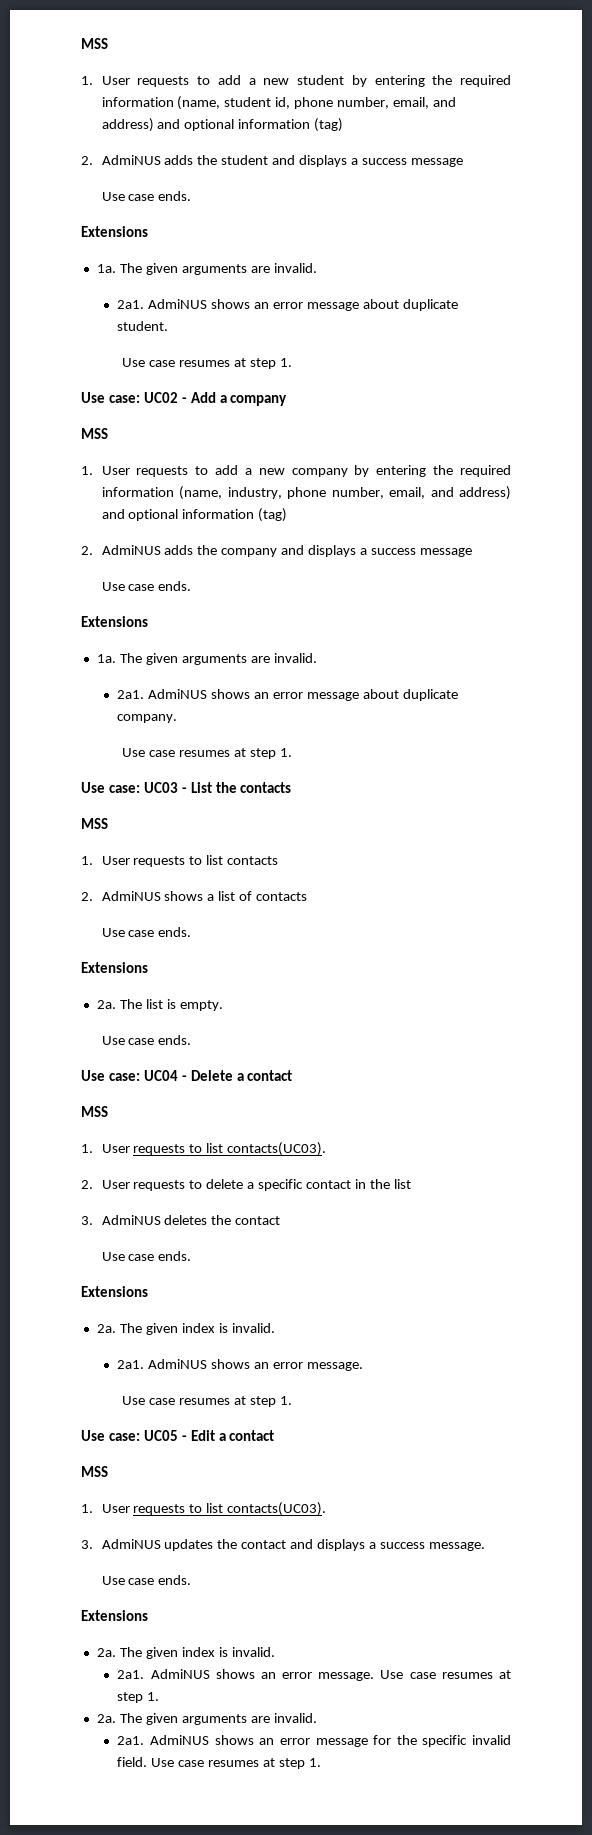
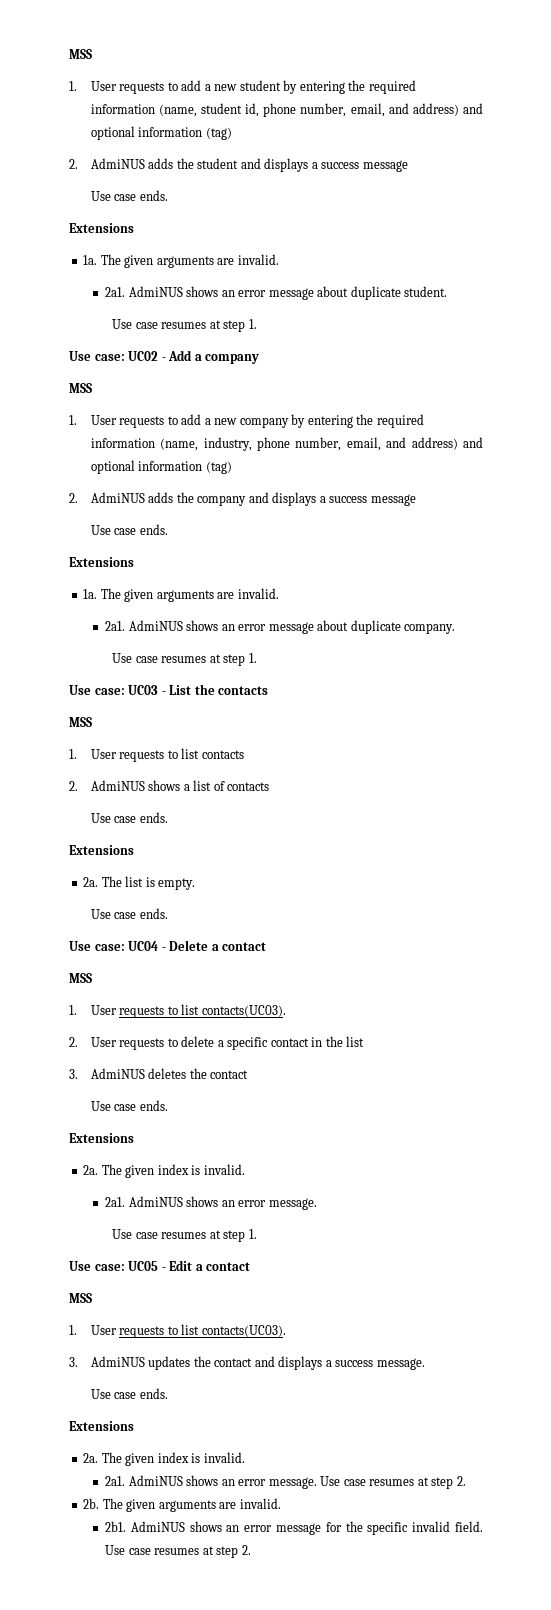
[147,1692,160,1701] [96,1713,317,1725] [117,1736,145,1745] 1. // 2a. The given arguments are invalid. // 2a1. -> [456,1476,466,1486] [83,1498,281,1512] [105,1521,127,1532] 2. // 2b. The given arguments are invalid. // 2b1.
[308,1758,321,1767] 1. -> [241,1545,251,1555] 2.

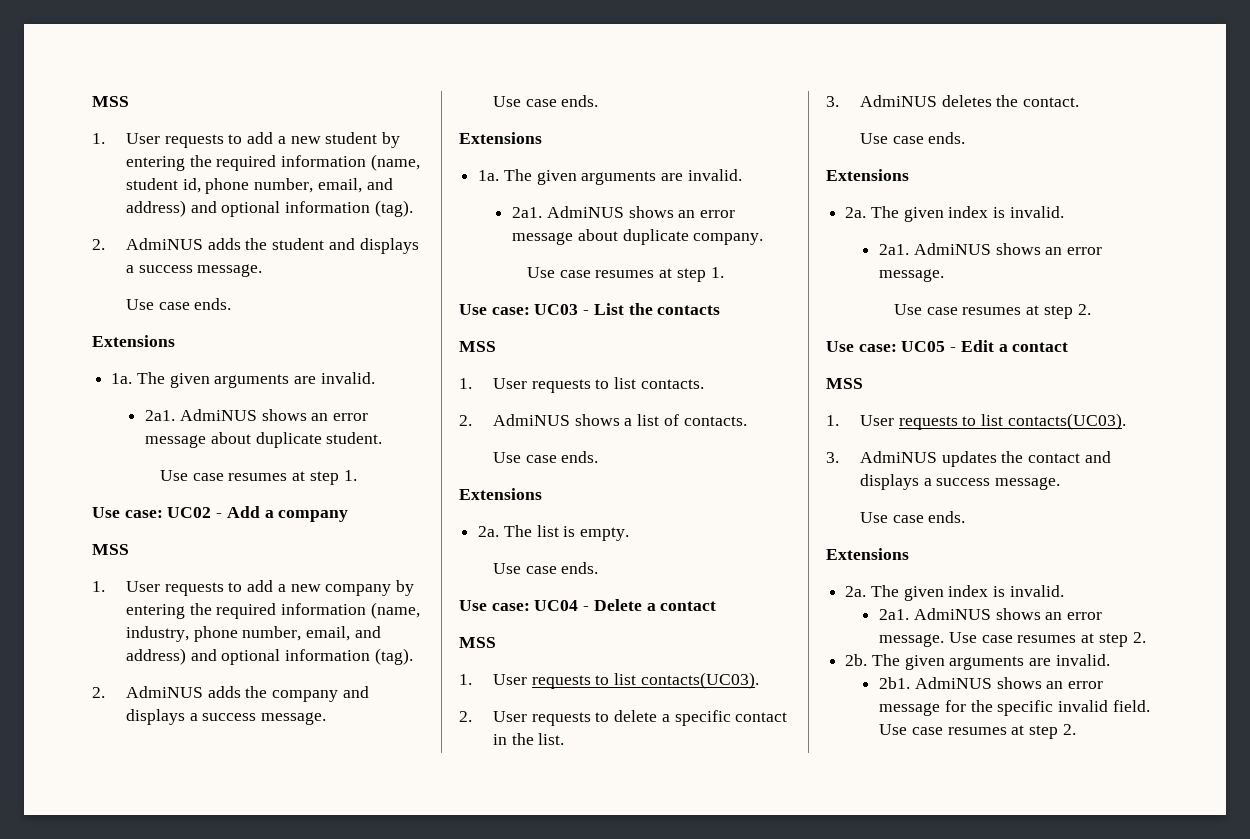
[205,127,232,140] (tag) -> [374,200,413,217] (tag).
[362,160,408,172] message -> [197,264,263,277] message.
[205,461,232,474] (tag) -> [374,648,413,665] (tag).
[370,494,416,506] message -> [261,712,327,725] message.
[201,750,244,759] contacts -> [640,379,704,389] contacts.
[227,782,270,791] contacts -> [683,416,747,426] contacts.
[346,1036,365,1047] list -> [538,733,565,745] list.
[210,1070,249,1079] contact -> [1023,97,1080,107] contact.
[248,1229,257,1239] 1. -> [1077,304,1091,315] 2.

